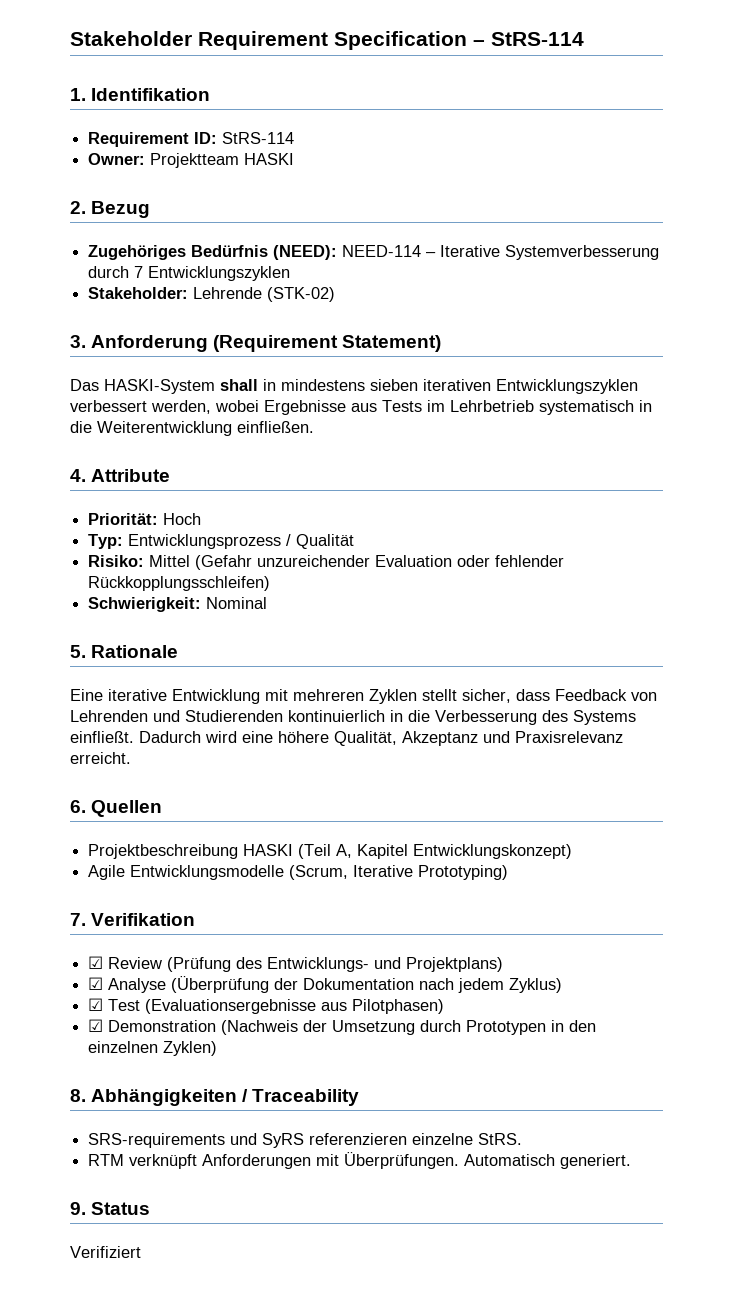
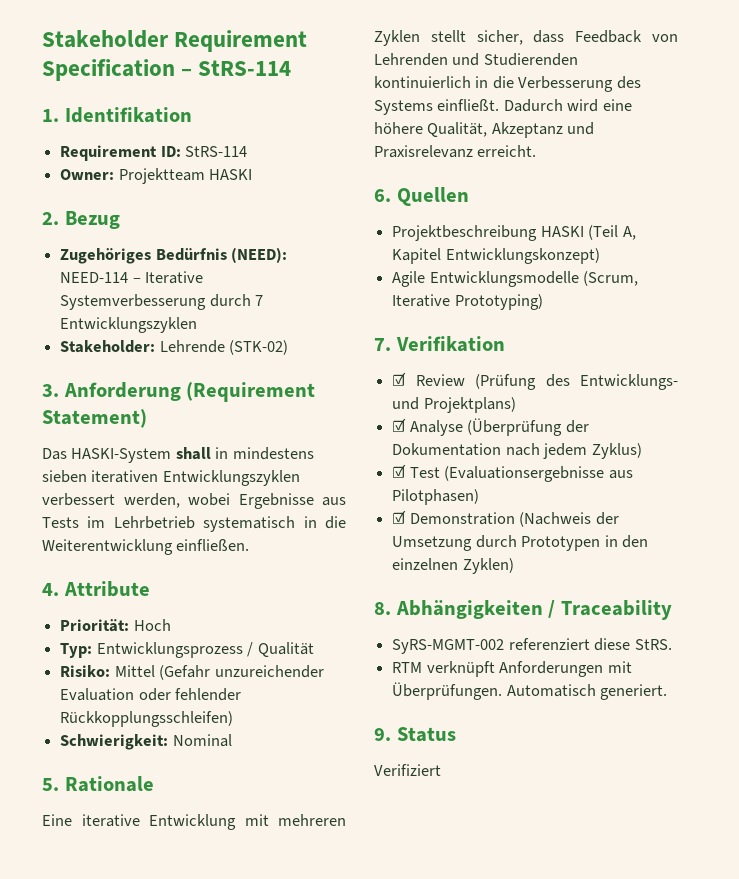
[88,1133,474,1148] SRS-requirements und SyRS referenzieren einzelne -> [392,638,631,654] SyRS-MGMT-002 referenziert diese

